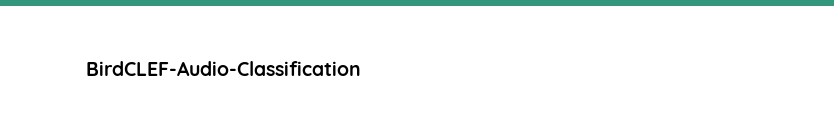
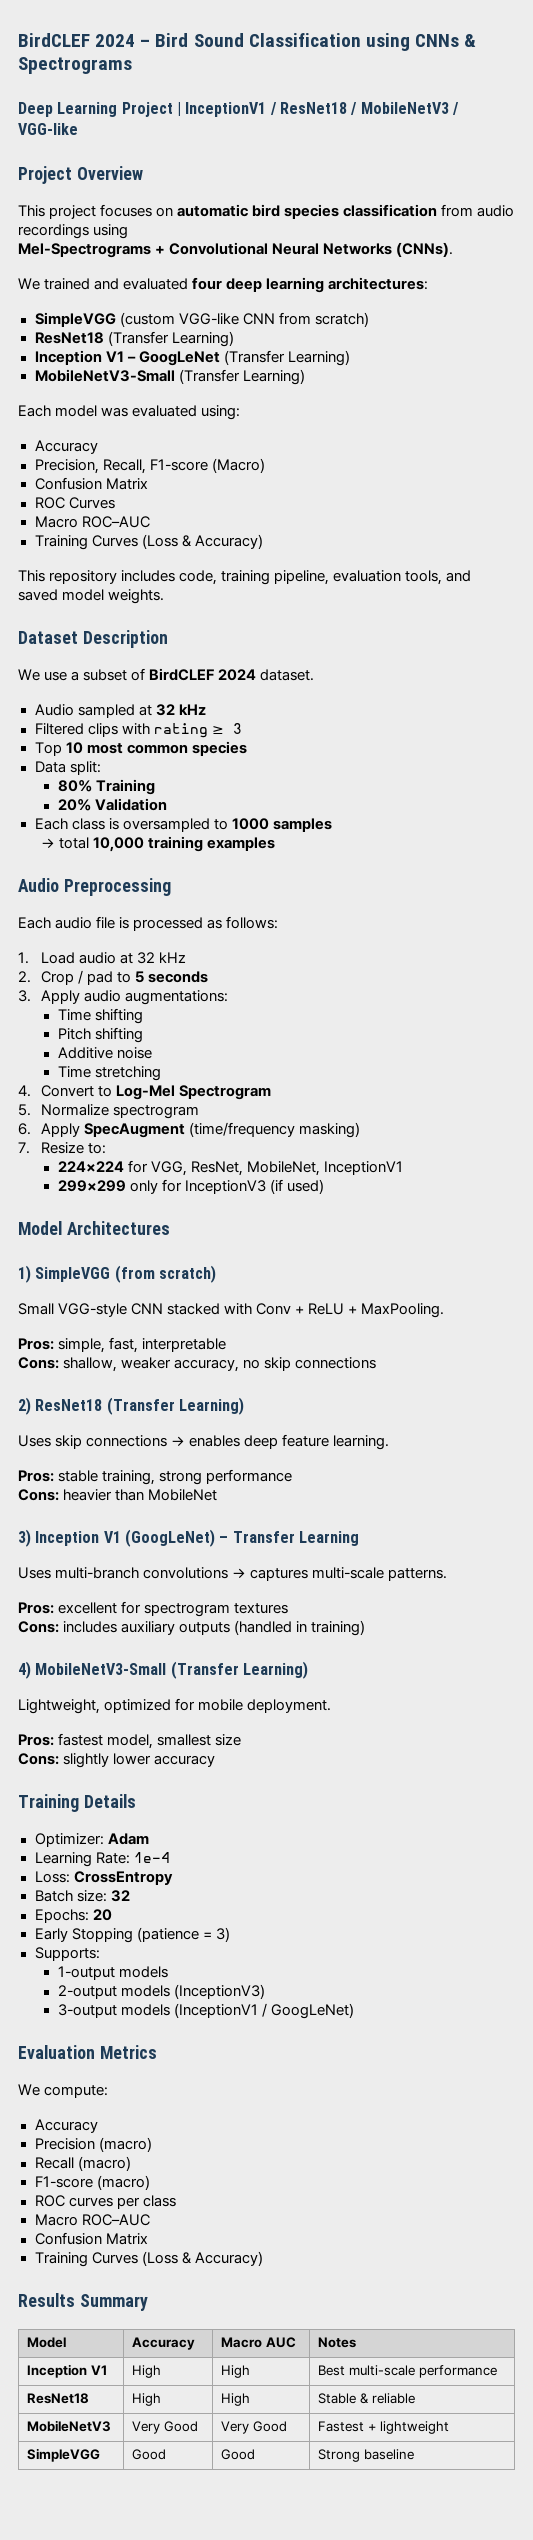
[86,61,361,76] BirdCLEF-Audio-Classification -> [18,33,477,51] [18,57,132,74] [18,102,459,117] [18,123,78,135] [18,166,143,184] [18,204,515,219] [18,224,129,239] [18,242,454,258] [18,277,429,293] [34,312,369,327] [34,331,234,347] [34,350,350,366] [34,369,305,385] [18,405,241,420] [34,440,98,454] [34,458,265,474] [34,477,148,490] [34,497,115,509] [34,516,150,528] [34,534,263,550] [18,570,472,585] [18,589,165,604] [18,630,168,648] [18,668,315,681] [34,704,206,718] [34,723,242,738] [34,741,247,756] [34,761,101,775] [57,779,155,795] [57,798,167,811] [34,818,332,832] [41,836,276,852] [18,878,171,896] [18,916,279,931] [18,952,187,964] [18,970,209,985] [18,990,229,1005] [57,1008,143,1024] [57,1027,143,1043] [57,1047,152,1059] [57,1066,161,1081] [18,1085,272,1100] [18,1104,200,1119] [18,1122,361,1138] [18,1142,107,1154] [57,1160,403,1176] [57,1179,324,1194] [18,1221,170,1235] [18,1265,216,1283] [18,1303,445,1318] [18,1337,227,1353] [18,1357,377,1372] [18,1397,244,1415] [18,1434,390,1450] [18,1469,293,1485] [18,1489,218,1501] [18,1529,359,1547] [18,1567,448,1581] [18,1601,289,1617] [18,1620,366,1636] [18,1661,308,1679] [18,1698,332,1714] [18,1733,242,1749] [18,1753,216,1768] [18,1794,136,1812] [34,1833,149,1847] [34,1852,170,1867] [34,1871,173,1885] [34,1890,130,1902] [34,1909,112,1923] [34,1927,230,1943] [34,1947,100,1961] [57,1966,168,1980] [57,1984,265,1999] [57,2003,354,2019] [18,2045,157,2059] [18,2084,109,2098] [34,2119,98,2133] [34,2137,152,2152] [34,2156,131,2171] [34,2175,150,2190] [34,2195,176,2209] [34,2214,150,2226] [34,2232,148,2245] [34,2251,263,2267] [18,2293,148,2311] [27,2337,67,2348] [132,2337,196,2350] [221,2337,297,2348] [318,2337,357,2348] [27,2364,108,2378] [132,2365,162,2378] [221,2365,251,2378] [318,2365,497,2378] [27,2393,90,2404] [132,2393,162,2406] [221,2393,251,2406] [318,2393,415,2404] [27,2420,112,2432] [132,2421,199,2434] [221,2421,288,2434] [318,2421,449,2434] [27,2448,101,2462] [132,2449,167,2460] [221,2449,256,2460] [318,2449,415,2462] BirdCLEF 2024 – Bird Sound Classification using CNNs & Spectrograms // Deep Learning Project | InceptionV1 / ResNet18 / MobileNetV3 / VGG-like // Project Overview // This project focuses on automatic bird species classification from audio recordings using // Mel-Spectrograms + Convolutional Neural Networks (CNNs). // We trained and evaluated four deep learning architectures: // SimpleVGG (custom VGG-like CNN from scratch) // ResNet18 (Transfer Learning) // Inception V1 – GoogLeNet (Transfer Learning) // MobileNetV3-Small (Transfer Learning) // Each model was evaluated using: // Accuracy // Precision, Recall, F1-score (Macro) // Confusion Matrix // ROC Curves // Macro ROC–AUC // Training Curves (Loss & Accuracy) // This repository includes code, training pipeline, evaluation tools, and saved model weights. // Dataset Description // We use a subset of BirdCLEF 2024 dataset. // Audio sampled at 32 kHz // Filtered clips with rating ≥ 3 // Top 10 most common species // Data split: // 80% Training // 20% Validation // Each class is oversampled to 1000 samples // → total 10,000 training examples // Audio Preprocessing // Each audio file is processed as follows: // 1. Load audio at 32 kHz // 2. Crop / pad to 5 seconds // 3. Apply audio augmentations: // Time shifting // Pitch shifting // Additive noise // Time stretching // 4. Convert to Log-Mel Spectrogram // 5. Normalize spectrogram // 6. Apply SpecAugment (time/frequency masking) // 7. Resize to: // 224×224 for VGG, ResNet, MobileNet, InceptionV1 // 299×299 only for InceptionV3 (if used) // Model Architectures // 1) SimpleVGG (from scratch) // Small VGG-style CNN stacked with Conv + ReLU + MaxPooling. // Pros: simple, fast, interpretable // Cons: shallow, weaker accuracy, no skip connections // 2) ResNet18 (Transfer Learning) // Uses skip connections → enables deep feature learning. // Pros: stable training, strong performance // Cons: heavier than MobileNet // 3) Inception V1 (GoogLeNet) – Transfer Learning // Uses multi-branch convolutions → captures multi-scale patterns. // Pros: excellent for spectrogram textures // Cons: includes auxiliary outputs (handled in training) // 4) MobileNetV3-Small (Transfer Learning) // Lightweight, optimized for mobile deployment. // Pros: fastest model, smallest size // Cons: slightly lower accuracy // Training Details // Optimizer: Adam // Learning Rate: 1e-4 // Loss: CrossEntropy // Batch size: 32 // Epochs: 20 // Early Stopping (patience = 3) // Supports: // 1-output models // 2-output models (InceptionV3) // 3-output models (InceptionV1 / GoogLeNet) // Evaluation Metrics // We compute: // Accuracy // Precision (macro) // Recall (macro) // F1-score (macro) // ROC curves per class // Macro ROC–AUC // Confusion Matrix // Training Curves (Loss & Accuracy) // Results Summary // Model | Accuracy | Macro AUC | Notes // Inception V1 | High | High | Best multi-scale performance // ResNet18 | High | High | Stable & reliable // MobileNetV3 | Very Good | Very Good | Fastest + lightweight // SimpleVGG | Good | Good | Strong baseline

